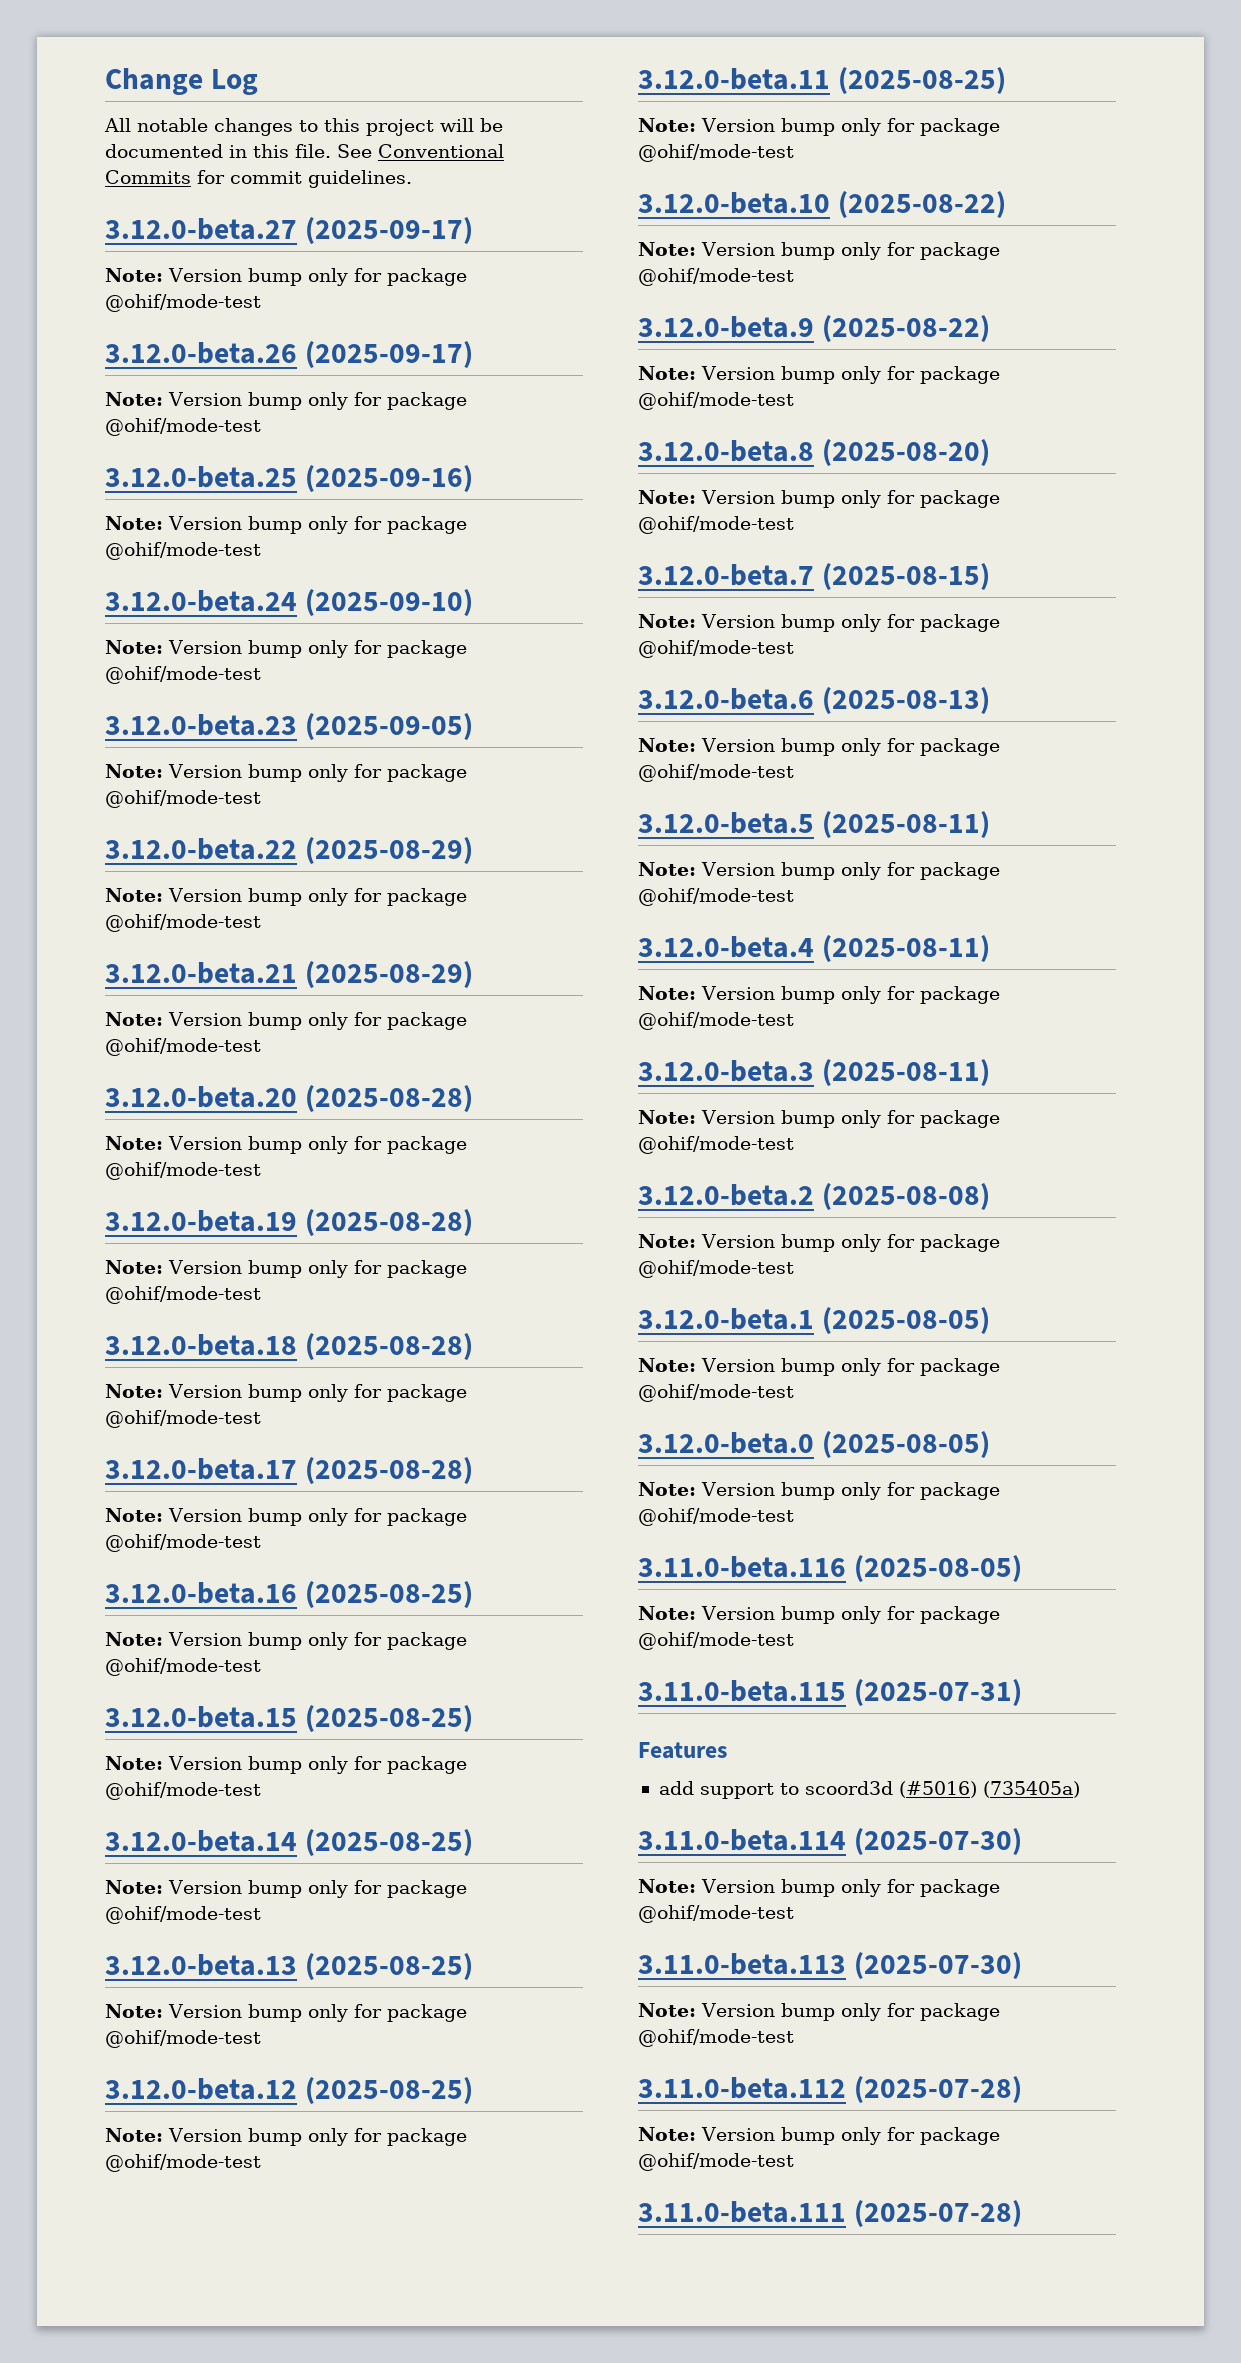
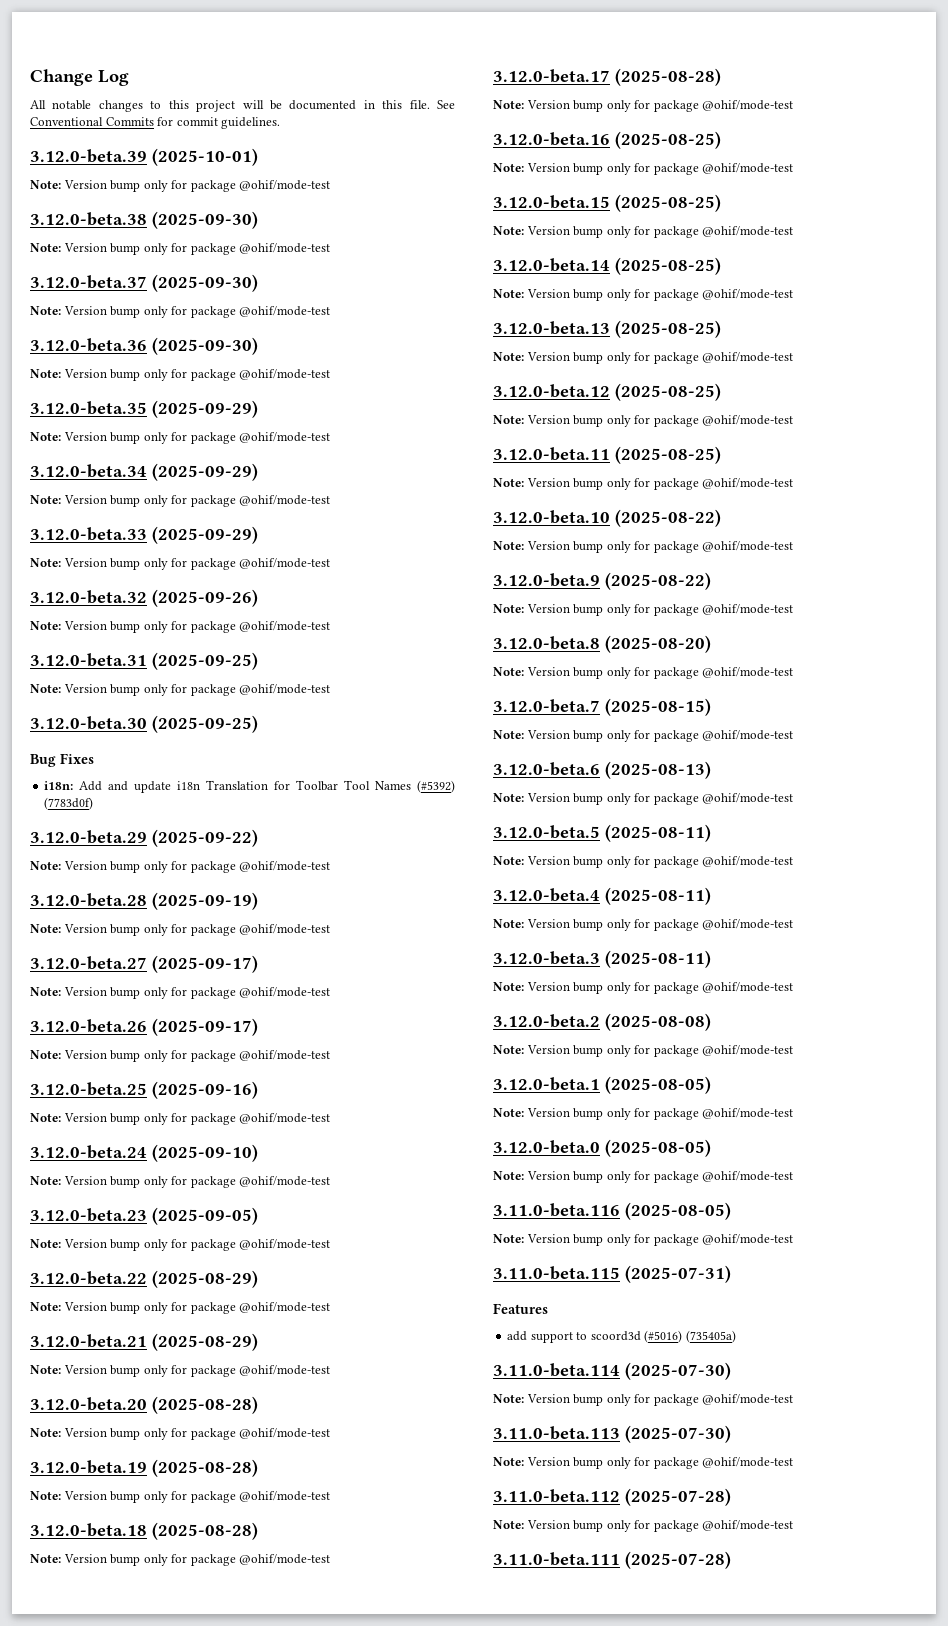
(412, 179) none -> [30,148,258,166] [30,180,331,192] [30,211,258,229] [30,243,331,255] [30,274,258,292] [30,306,331,318] [30,337,258,355] [30,369,331,381] [30,400,258,418] [30,432,331,444] [30,463,258,481] [30,495,331,507] [30,526,258,544] [30,558,331,570] [30,589,258,607] [30,621,331,633] [30,652,258,670] [30,684,331,696] [30,715,258,733] [30,753,94,767] [44,780,455,793] [44,797,94,810] [30,829,258,847] [30,861,331,873] [30,892,258,910] [30,924,331,936] // 3.12.0-beta.39 (2025-10-01) // Note: Version bump only for package @ohif/mode-test // 3.12.0-beta.38 (2025-09-30) // Note: Version bump only for package @ohif/mode-test // 3.12.0-beta.37 (2025-09-30) // Note: Version bump only for package @ohif/mode-test // 3.12.0-beta.36 (2025-09-30) // Note: Version bump only for package @ohif/mode-test // 3.12.0-beta.35 (2025-09-29) // Note: Version bump only for package @ohif/mode-test // 3.12.0-beta.34 (2025-09-29) // Note: Version bump only for package @ohif/mode-test // 3.12.0-beta.33 (2025-09-29) // Note: Version bump only for package @ohif/mode-test // 3.12.0-beta.32 (2025-09-26) // Note: Version bump only for package @ohif/mode-test // 3.12.0-beta.31 (2025-09-25) // Note: Version bump only for package @ohif/mode-test // 3.12.0-beta.30 (2025-09-25) // Bug Fixes // i18n: Add and update i18n Translation for Toolbar Tool Names (#5392) (7783d0f) // 3.12.0-beta.29 (2025-09-22) // Note: Version bump only for package @ohif/mode-test // 3.12.0-beta.28 (2025-09-19) // Note: Version bump only for package @ohif/mode-test

